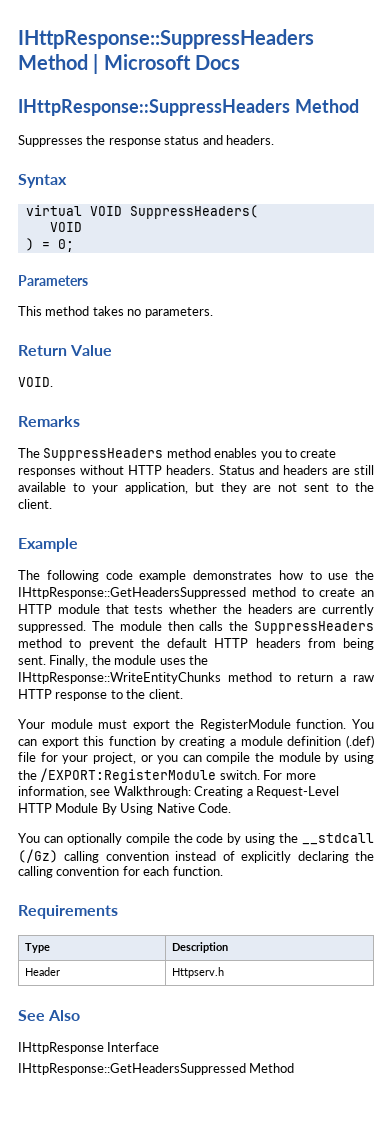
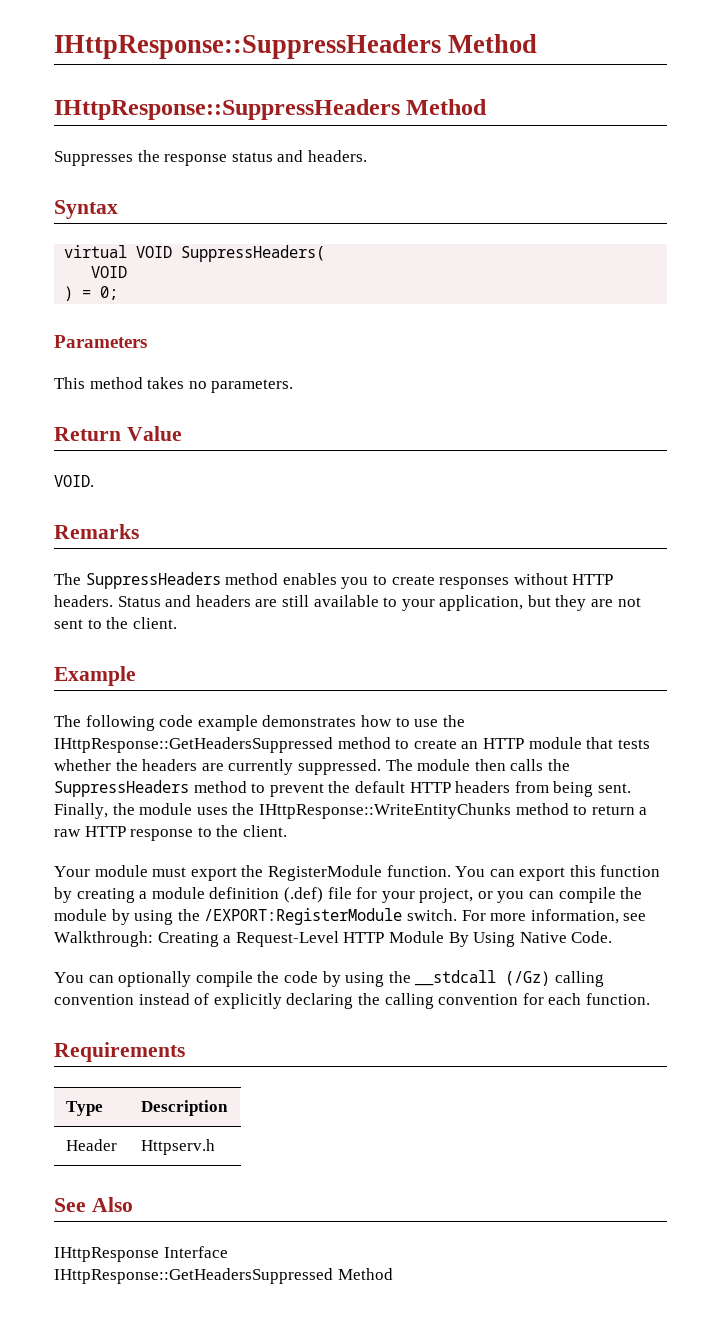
[18,29,314,49] [18,54,240,74] IHttpResponse::SuppressHeaders Method | Microsoft Docs -> [54,34,538,59] IHttpResponse::SuppressHeaders Method

